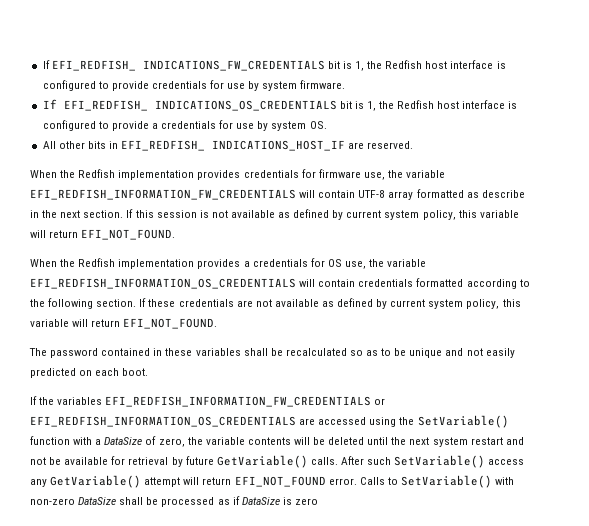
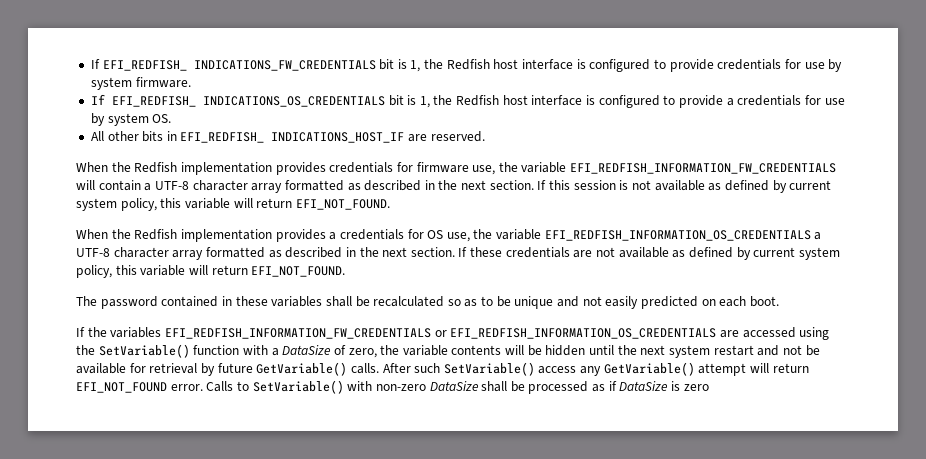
[358,189,525,200] UTF-8 array formatted as describe -> [144,180,422,193] a UTF-8 character array formatted as described
[299,278,530,289] [30,298,94,309] will contain credentials formatted according to the following -> [814,232,822,240] [76,247,408,260] a UTF-8 character array formatted as described in the next
[328,437,365,445] deleted -> [545,345,586,356] hidden

